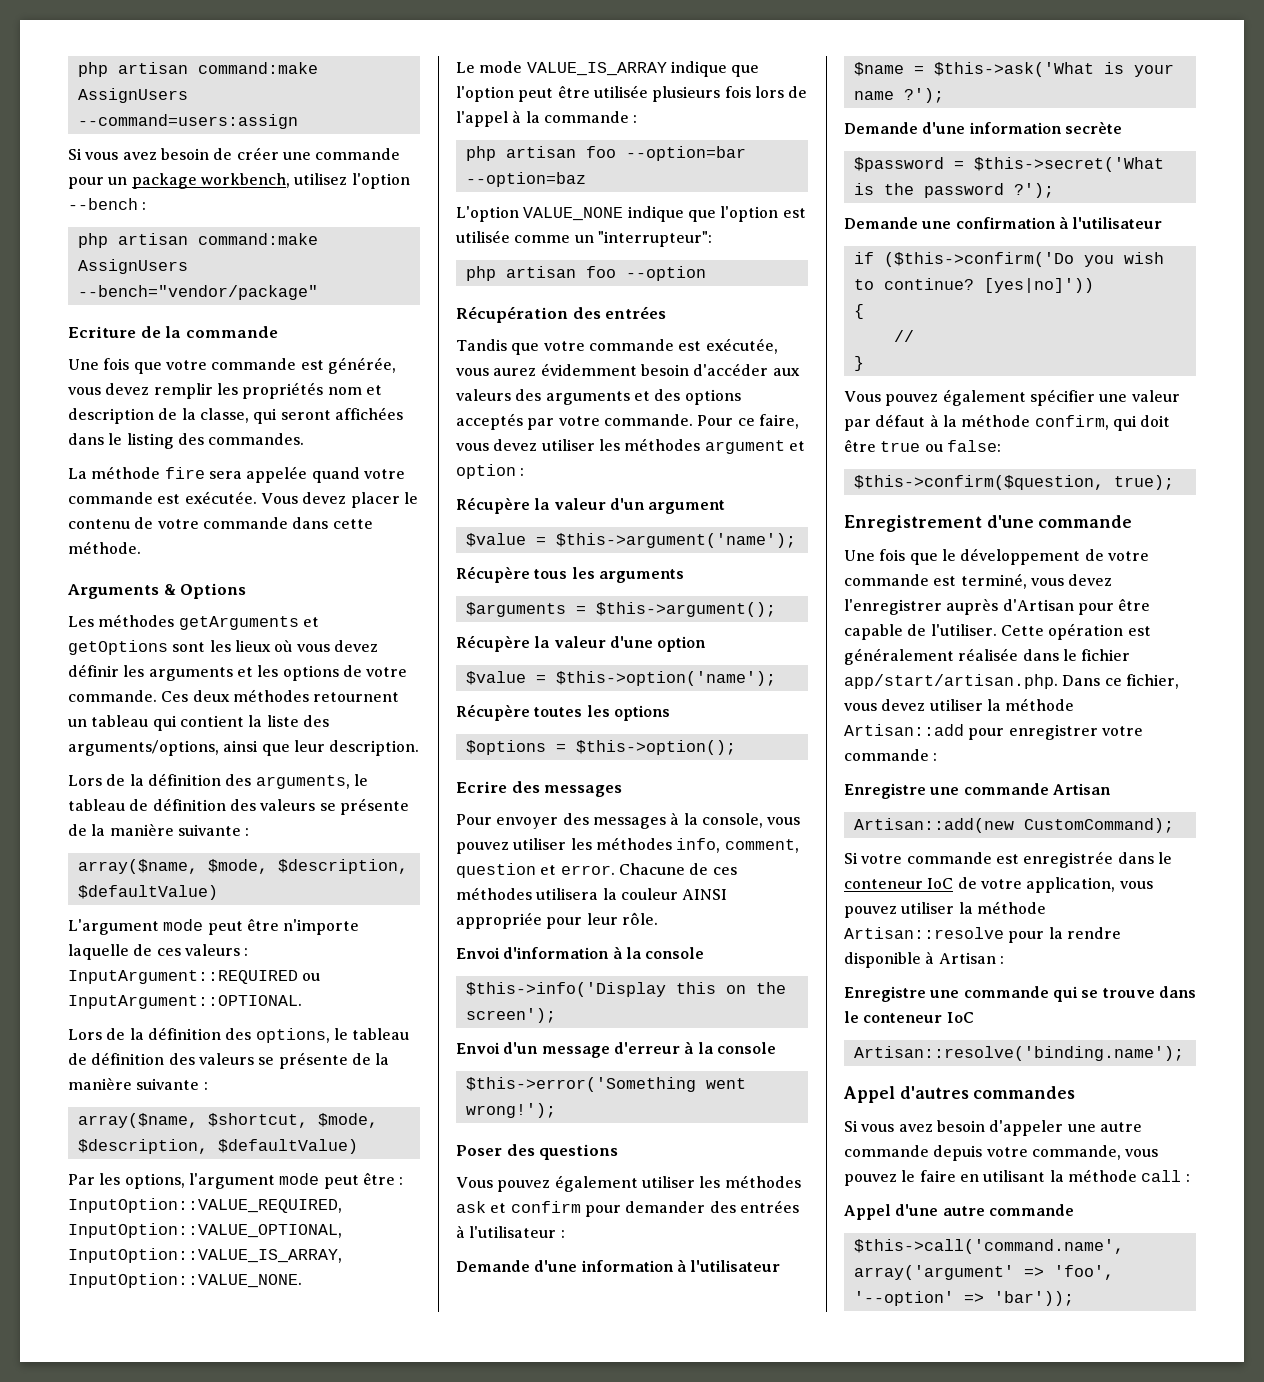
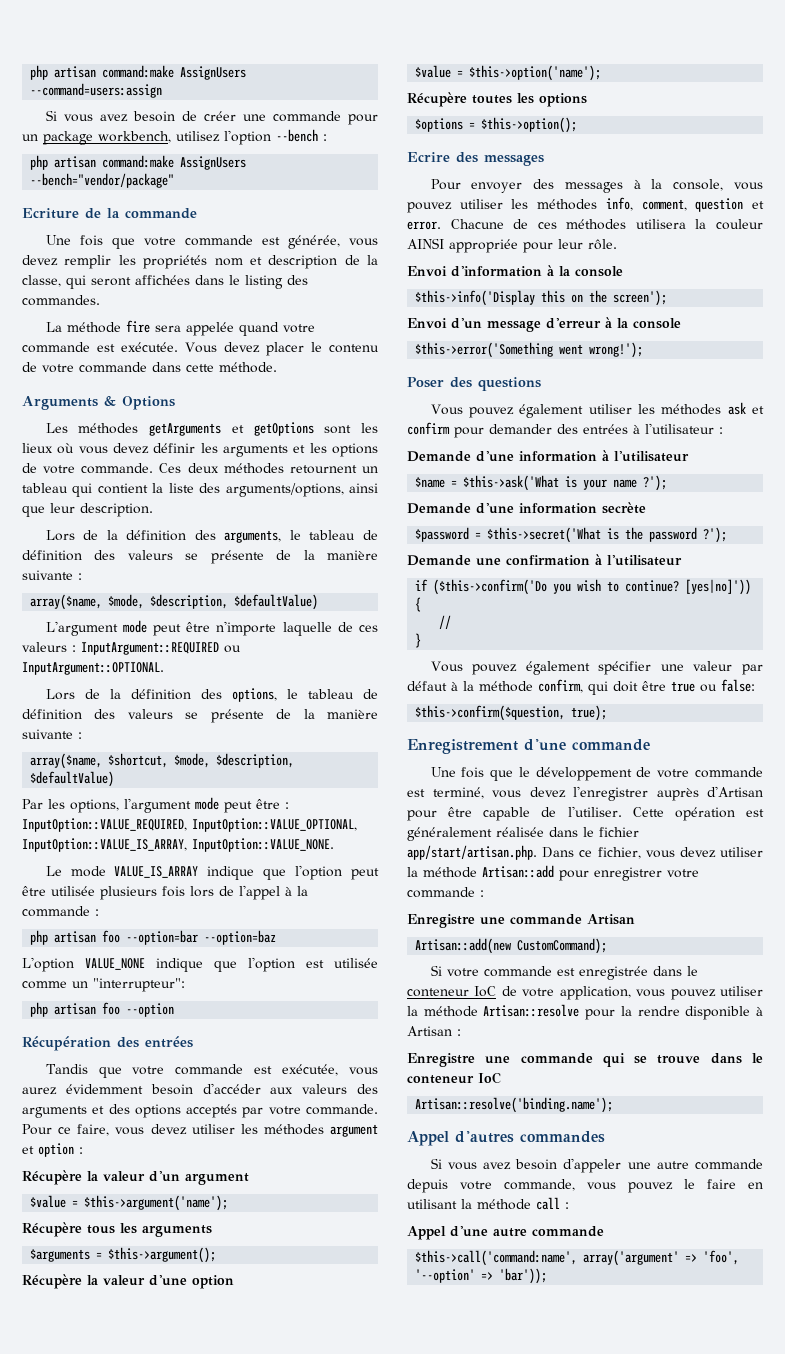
[853,1239,1124,1254] $this->call('command.name', -> [415,1250,578,1266] $this->call('command:name',

